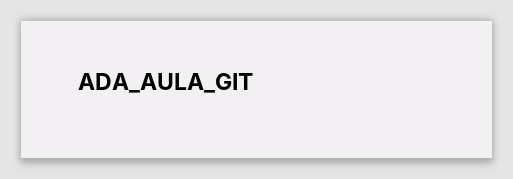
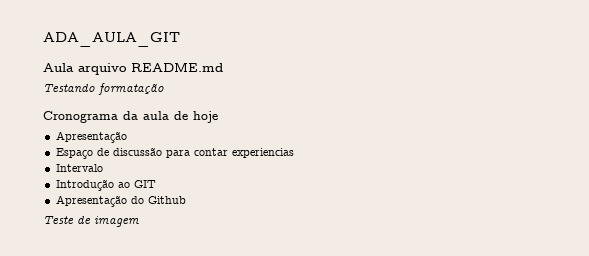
(253, 83) none -> [43,62,223,75] [43,83,164,95] [43,111,218,123] [55,131,127,143] [55,147,294,159] [55,164,103,172] [55,179,156,191] [55,195,186,207] [43,216,140,227] // Aula arquivo README.md // Testando formatação // Cronograma da aula de hoje // Apresentação // Espaço de discussão para contar experiencias // Intervalo // Introdução ao GIT // Apresentação do Github // Teste de imagem

